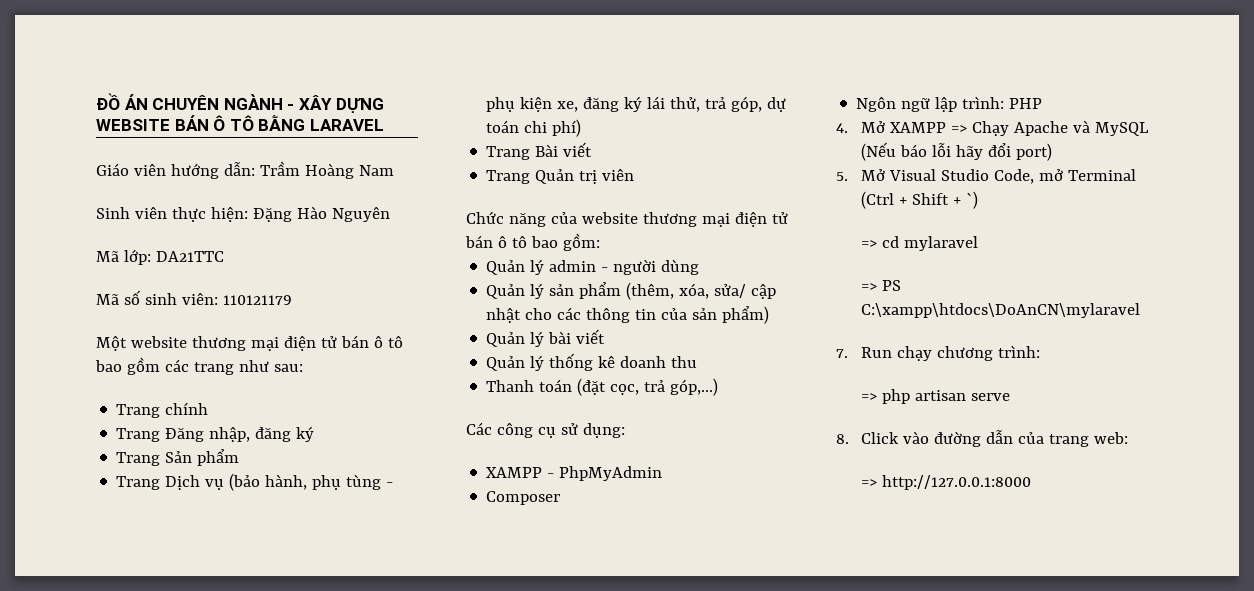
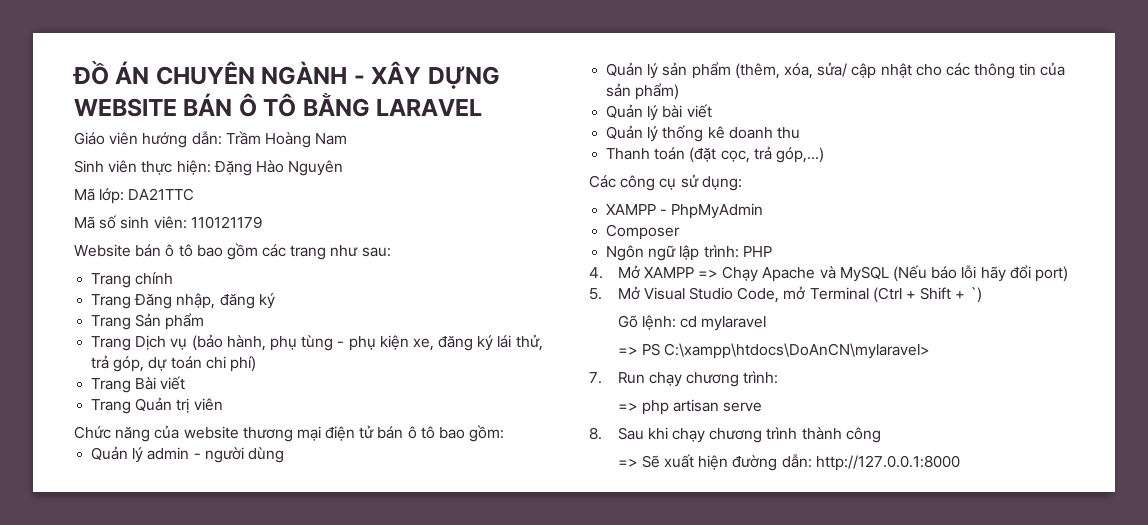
[96,336,337,351] Một website thương mại điện tử -> [74,244,131,257] Website
[861,240,878,248] => -> [617,315,676,330] Gõ lệnh:
[861,303,1141,318] C:\xampp\htdocs\DoAnCN\mylaravel -> [664,343,931,359] C:\xampp\htdocs\DoAnCN\mylaravel>
[861,430,1129,447] [861,479,878,487] Click vào đường dẫn của trang web: // => -> [617,427,881,443] [617,454,812,471] Sau khi chạy chương trình thành công // => Sẽ xuất hiện đường dẫn:

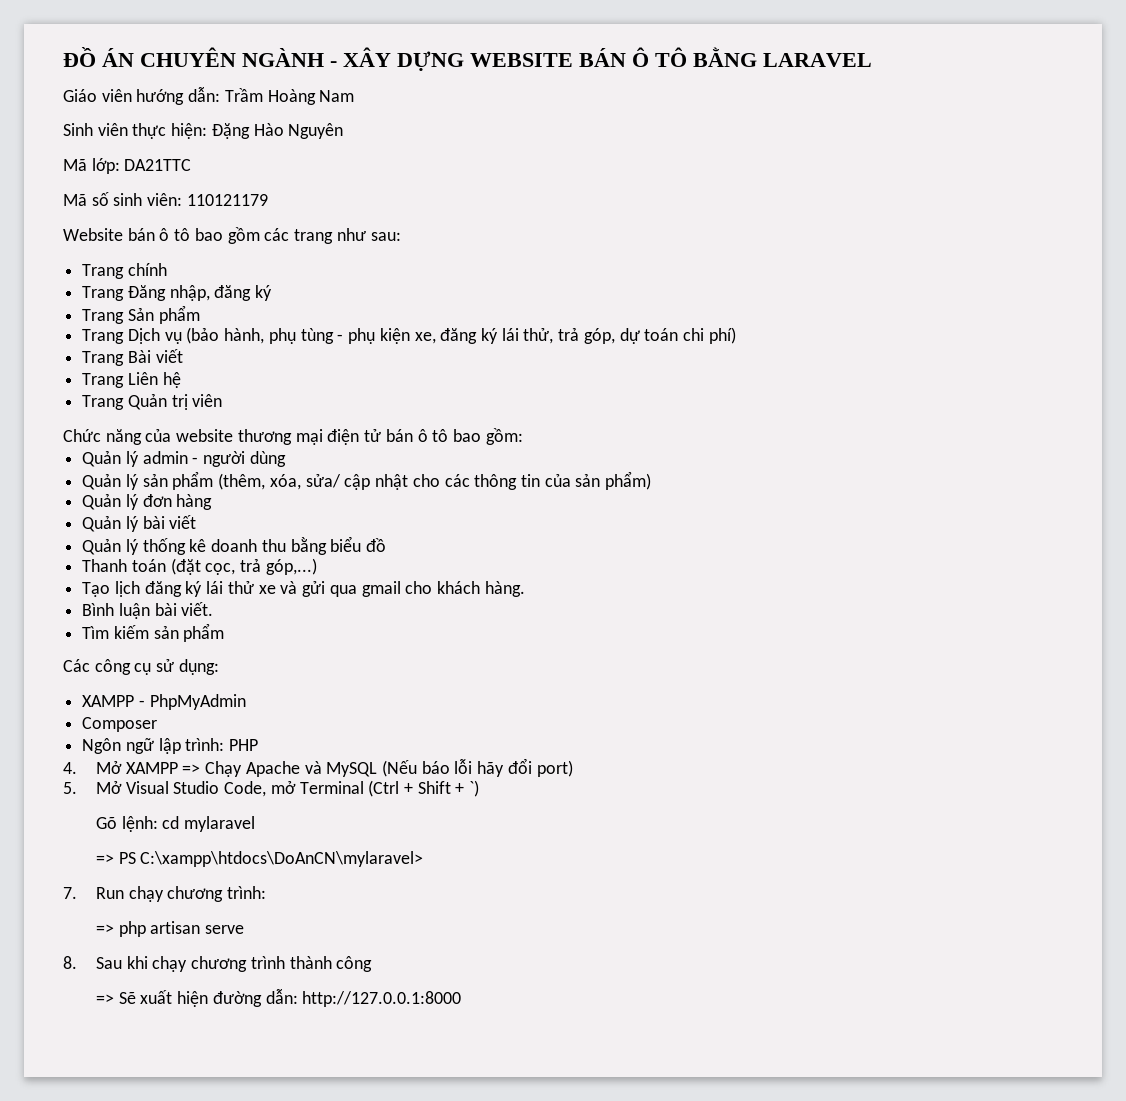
(186, 383) none -> [82,372,181,388] // Trang Liên hệ
(680, 91) none -> [82,494,213,510] // Quản lý đơn hàng
(800, 133) none -> [290,536,387,555] bằng biểu đồ
(824, 155) none -> [82,581,525,597] [82,602,214,619] [82,623,225,642] // Tạo lịch đăng ký lái thử xe và gửi qua gmail cho khách hàng. // Bình luận bài viết. // Tìm kiếm sản phẩm

